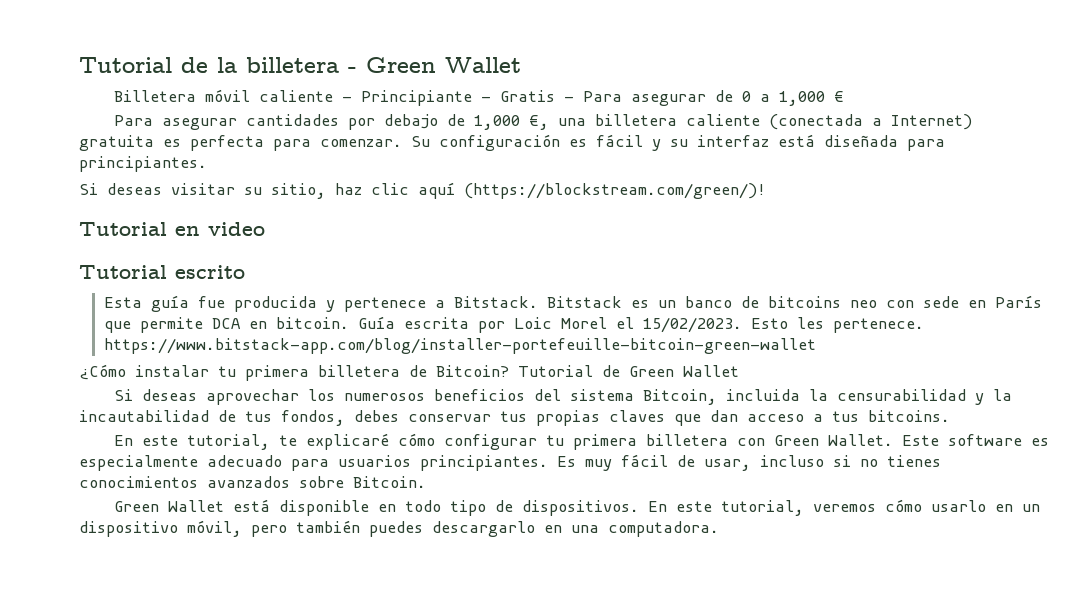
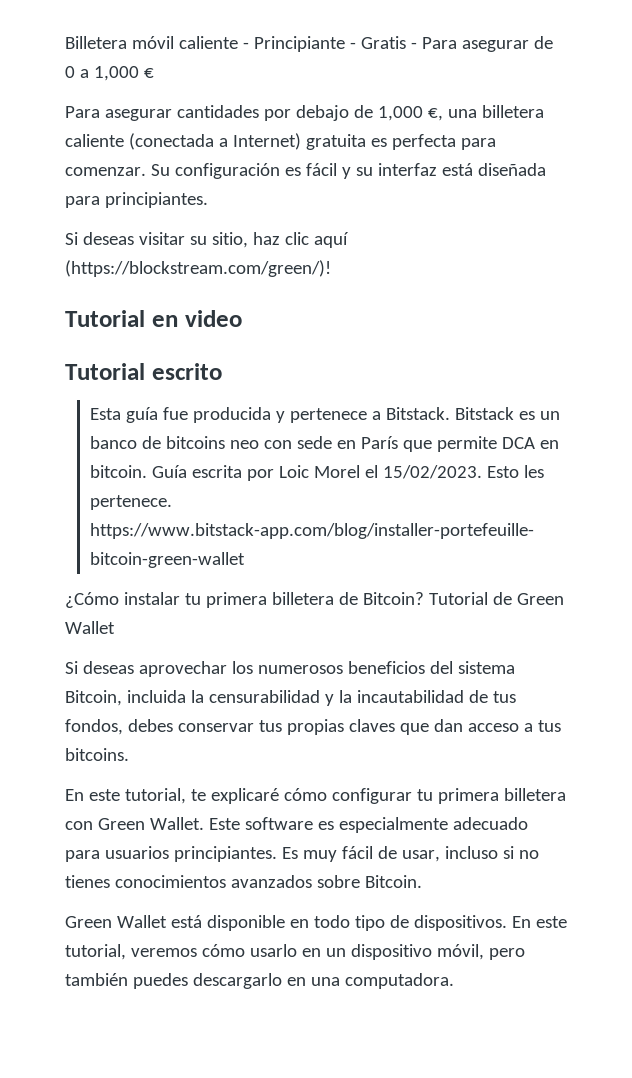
[79,57,521,73] Tutorial de la billetera - Green Wallet // -> (65, 42) none

